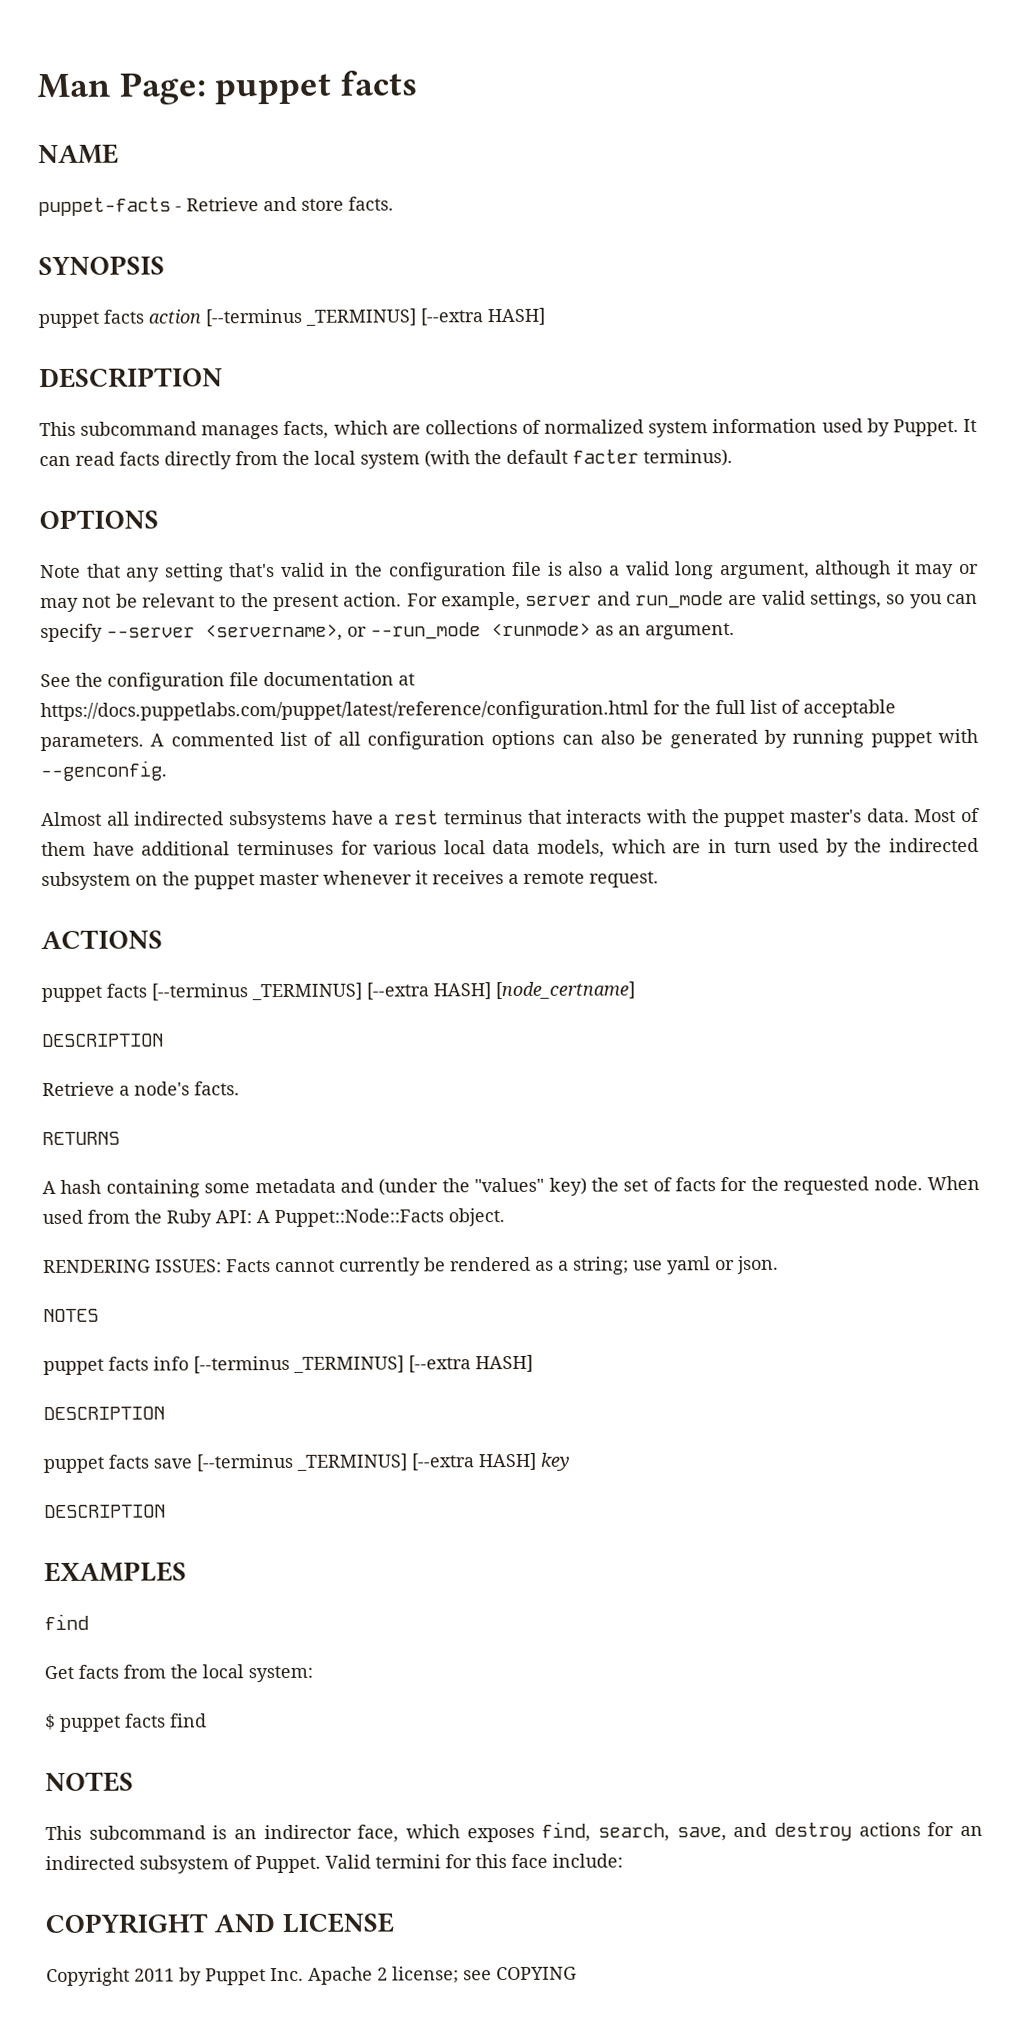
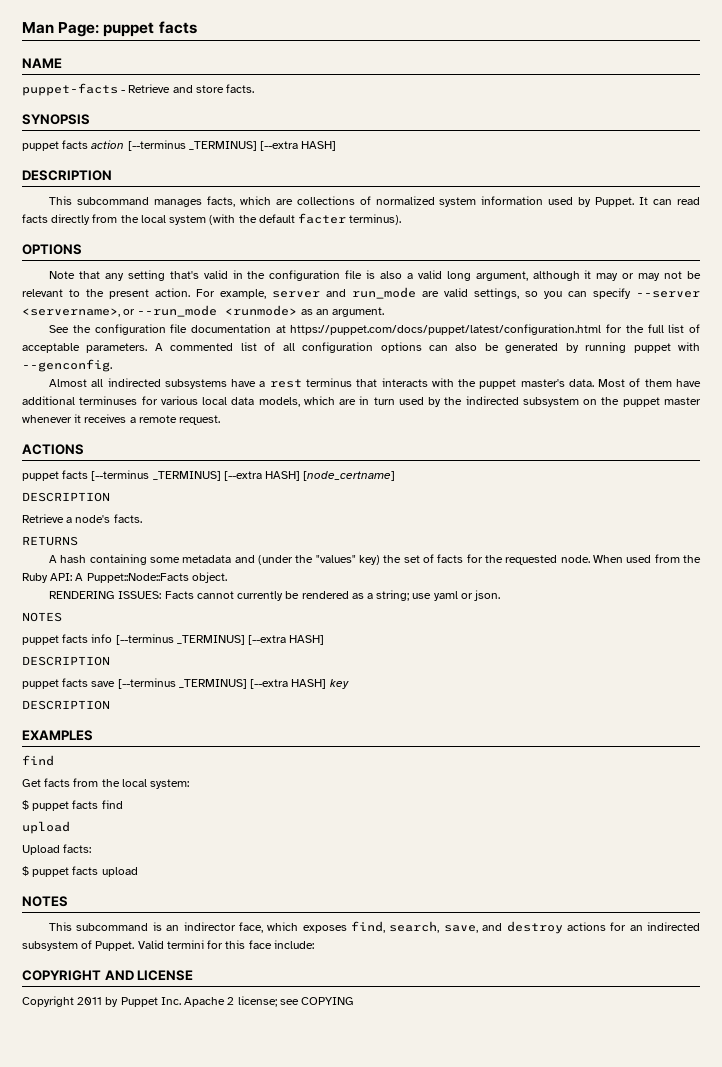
[40,700,649,722] https://docs.puppetlabs.com/puppet/latest/reference/configuration.html -> [290,324,602,335] https://puppet.com/docs/puppet/latest/configuration.html
(207, 1720) none -> [22,821,70,834] [22,844,92,855] [22,866,138,877] // upload // Upload facts: // $ puppet facts upload

